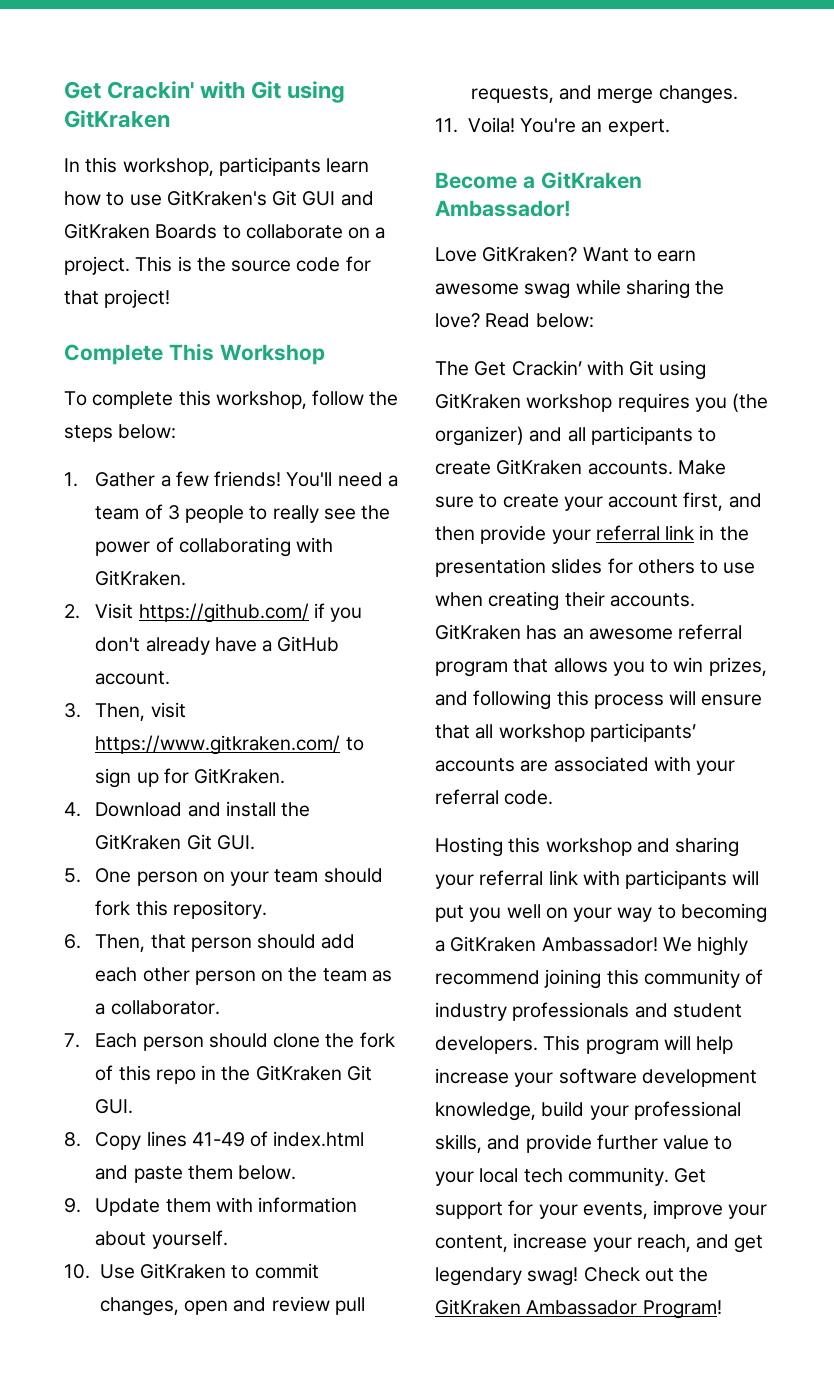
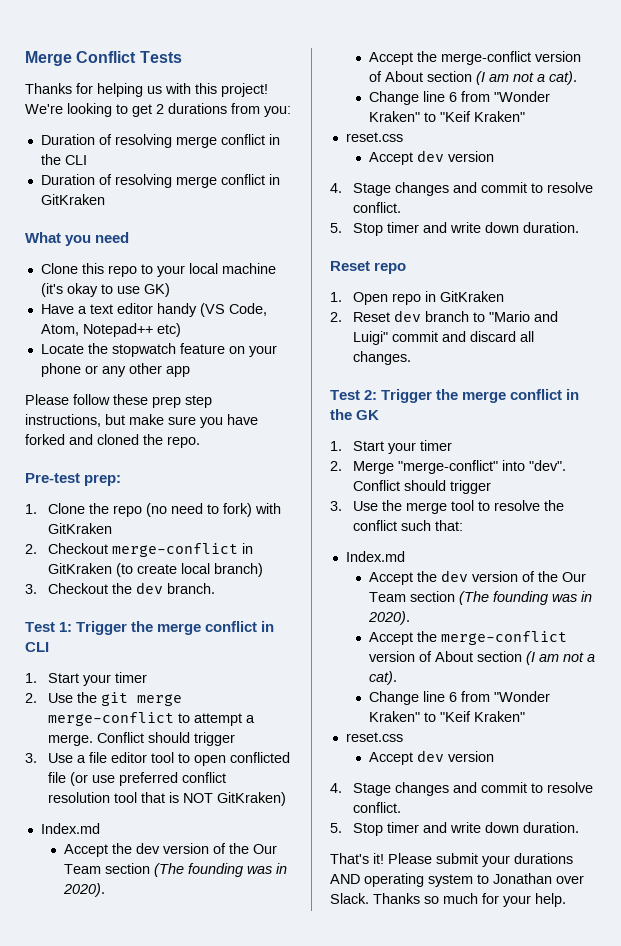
[64,81,346,103] [64,110,170,128] [64,157,370,176] [64,190,374,206] [64,223,386,239] [64,256,371,275] [64,289,171,308] [64,343,325,365] [64,390,399,409] [64,424,177,442] [64,471,398,487] [95,504,391,523] [95,537,334,557] [95,570,187,586] [64,603,363,623] [95,636,340,655] [95,671,171,685] [64,702,186,721] [95,735,364,755] [95,768,286,788] [64,801,311,817] [95,834,255,850] [64,868,383,886] [95,900,267,919] [64,934,356,952] [95,967,392,985] [95,1000,220,1015] [64,1032,395,1051] [95,1065,372,1084] [95,1099,134,1114] [64,1131,365,1150] [95,1165,297,1183] [64,1197,358,1216] [95,1230,228,1249] [64,1263,319,1279] [99,1296,365,1316] [470,85,738,104] [435,117,670,136] [435,171,642,189] [435,200,571,217] [435,246,697,262] [435,279,725,299] [435,313,594,328] [435,360,707,380] [435,393,769,412] [435,426,717,446] [435,459,726,475] [435,492,762,511] [435,525,749,544] [435,558,756,577] [435,591,695,611] [435,624,743,640] [435,657,767,677] [435,690,763,710] [435,723,696,742] [435,756,736,775] [435,789,554,805] [435,837,740,857] [435,870,760,889] [435,903,767,923] [435,936,749,956] [435,969,764,989] [435,1002,742,1021] [435,1035,734,1055] [435,1068,757,1087] [435,1101,741,1121] [435,1134,733,1153] [435,1167,707,1186] [435,1200,768,1219] [435,1233,764,1253] [435,1267,709,1286] [435,1299,722,1319] Get Crackin' with Git using GitKraken // In this workshop, participants learn how to use GitKraken's Git GUI and GitKraken Boards to collaborate on a project. This is the source code for that project! // Complete This Workshop // To complete this workshop, follow the steps below: // 1. Gather a few friends! You'll need a team of 3 people to really see the power of collaborating with GitKraken. // 2. Visit https://github.com/ if you don't already have a GitHub account. // 3. Then, visit https://www.gitkraken.com/ to sign up for GitKraken. // 4. Download and install the GitKraken Git GUI. // 5. One person on your team should fork this repository. // 6. Then, that person should add each other person on the team as a collaborator. // 7. Each person should clone the fork of this repo in the GitKraken Git GUI. // 8. Copy lines 41-49 of index.html and paste them below. // 9. Update them with information about yourself. // 10. Use GitKraken to commit changes, open and review pull requests, and merge changes. // 11. Voila! You're an expert. // Become a GitKraken Ambassador! // Love GitKraken? Want to earn awesome swag while sharing the love? Read below: // The Get Crackin’ with Git using GitKraken workshop requires you (the organizer) and all participants to create GitKraken accounts. Make sure to create your account first, and then provide your referral link in the presentation slides for others to use when creating their accounts. GitKraken has an awesome referral program that allows you to win prizes, and following this process will ensure that all workshop participants’ accounts are associated with your referral code. // Hosting this workshop and sharing your referral link with participants will put you well on your way to becoming a GitKraken Ambassador! We highly recommend joining this community of industry professionals and student developers. This program will help increase your software development knowledge, build your professional skills, and provide further value to your local tech community. Get support for your events, improve your content, increase your reach, and get legendary swag! Check out the GitKraken Ambassador Program! -> [25,51,182,66] [25,83,268,97] [25,103,291,117] [40,134,280,148] [40,154,87,165] [40,174,280,188] [40,194,105,205] [25,232,130,246] [40,263,276,277] [40,283,170,297] [40,303,267,317] [40,323,181,337] [40,343,277,357] [40,363,190,377] [25,394,212,408] [25,414,258,428] [25,434,200,448] [25,473,122,486] [25,503,282,517] [48,523,113,534] [25,543,254,557] [48,563,264,577] [25,582,216,594] [25,621,275,635] [25,642,49,652] [25,672,148,686] [25,692,183,706] [48,712,256,726] [48,732,236,746] [25,752,291,766] [48,772,227,786] [48,792,287,806] [40,823,100,834] [64,843,278,857] [64,863,288,877] [63,883,106,897] [369,51,582,65] [369,71,578,85] [369,91,551,105] [369,111,526,122] [345,132,403,142] [369,150,495,165] [330,182,594,196] [353,202,402,213] [330,222,580,236] [330,261,407,274] [330,291,505,305] [330,310,559,322] [353,331,535,345] [353,351,412,365] [330,389,580,403] [330,409,380,420] [330,440,453,454] [330,460,567,474] [353,480,492,494] [330,500,565,514] [353,520,464,531] [345,551,405,562] [369,570,587,585] [369,591,593,605] [368,611,411,625] [369,631,568,645] [369,651,596,665] [369,671,398,685] [369,691,551,705] [369,711,526,722] [345,732,403,742] [369,750,495,765] [330,782,594,796] [353,802,402,813] [330,822,580,836] [330,853,573,867] [330,873,584,887] [330,893,566,907] Merge Conflict Tests // Thanks for helping us with this project! We're looking to get 2 durations from you: // Duration of resolving merge conflict in the CLI // Duration of resolving merge conflict in GitKraken // What you need // Clone this repo to your local machine (it's okay to use GK) // Have a text editor handy (VS Code, Atom, Notepad++ etc) // Locate the stopwatch feature on your phone or any other app // Please follow these prep step instructions, but make sure you have forked and cloned the repo. // Pre-test prep: // 1. Clone the repo (no need to fork) with GitKraken // 2. Checkout merge-conflict in GitKraken (to create local branch) // 3. Checkout the dev branch. // Test 1: Trigger the merge conflict in CLI // 1. Start your timer // 2. Use the git merge merge-conflict to attempt a merge. Conflict should trigger // 3. Use a file editor tool to open conflicted file (or use preferred conflict resolution tool that is NOT GitKraken) // Index.md // Accept the dev version of the Our Team section (The founding was in 2020). // Accept the merge-conflict version of About section (I am not a cat). // Change line 6 from "Wonder Kraken" to "Keif Kraken" // reset.css // Accept dev version // 4. Stage changes and commit to resolve conflict. // 5. Stop timer and write down duration. // Reset repo // 1. Open repo in GitKraken // 2. Reset dev branch to "Mario and Luigi" commit and discard all changes. // Test 2: Trigger the merge conflict in the GK // 1. Start your timer // 2. Merge "merge-conflict" into "dev". Conflict should trigger // 3. Use the merge tool to resolve the conflict such that: // Index.md // Accept the dev version of the Our Team section (The founding was in 2020). // Accept the merge-conflict version of About section (I am not a cat). // Change line 6 from "Wonder Kraken" to "Keif Kraken" // reset.css // Accept dev version // 4. Stage changes and commit to resolve conflict. // 5. Stop timer and write down duration. // That's it! Please submit your durations AND operating system to Jonathan over Slack. Thanks so much for your help.

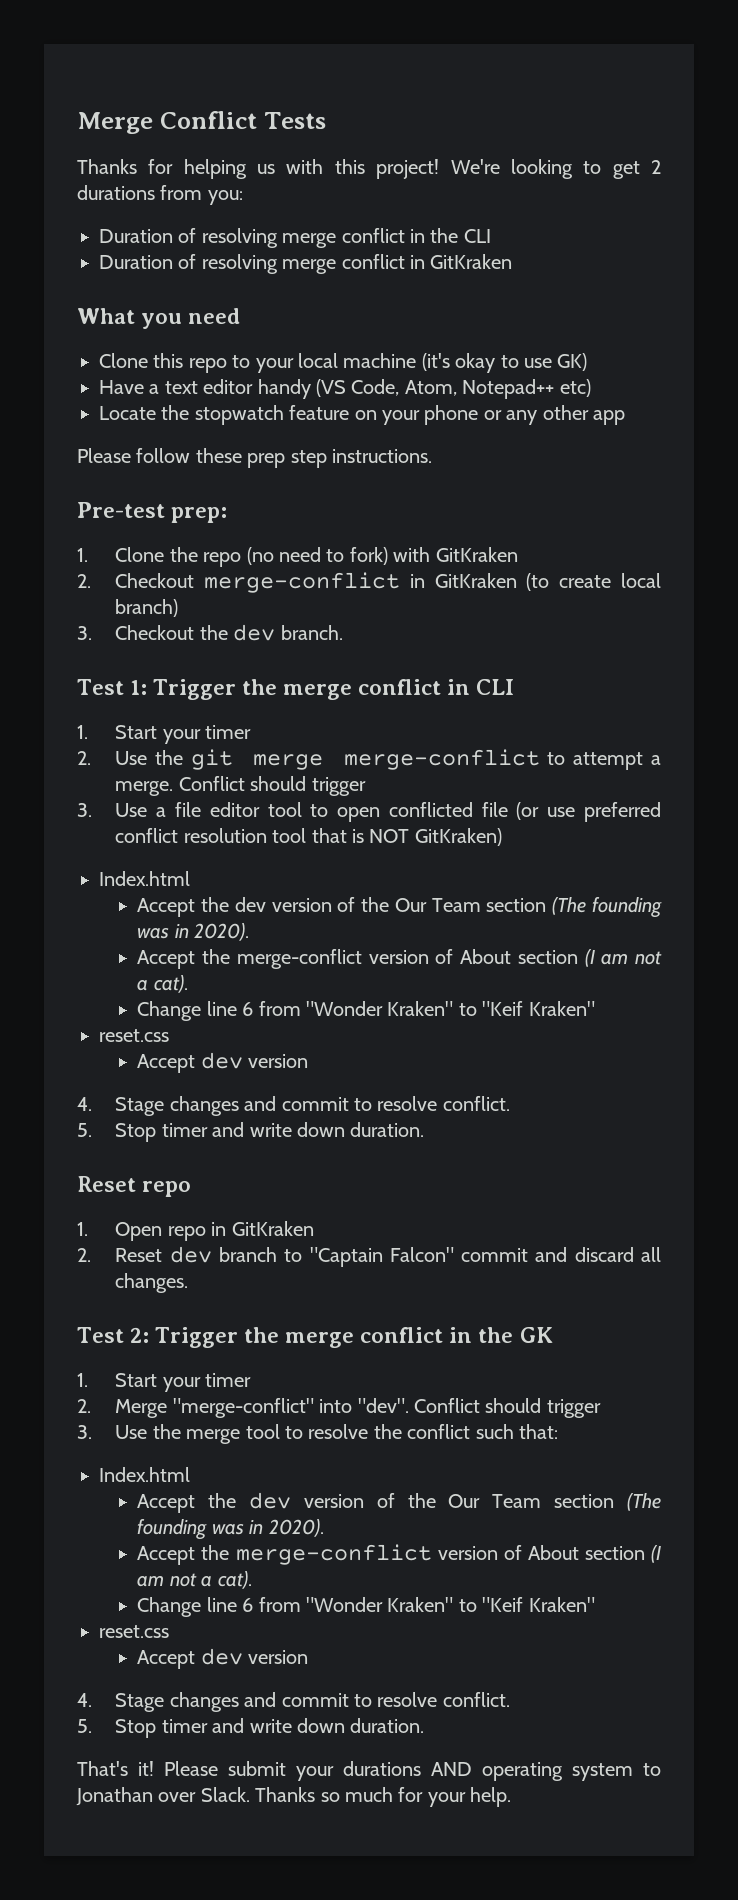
[25,414,258,428] [25,434,200,448] instructions, but make sure you have forked and cloned the repo. -> [332,449,432,463] instructions.
[40,823,100,834] Index.md -> [99,871,190,886] Index.html
[489,311,559,322] [353,331,389,345] "Mario and Luigi" -> [309,1247,454,1267] "Captain Falcon"
[345,551,405,562] Index.md -> [99,1467,190,1482] Index.html

